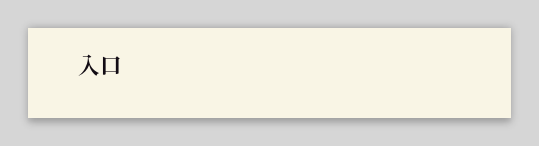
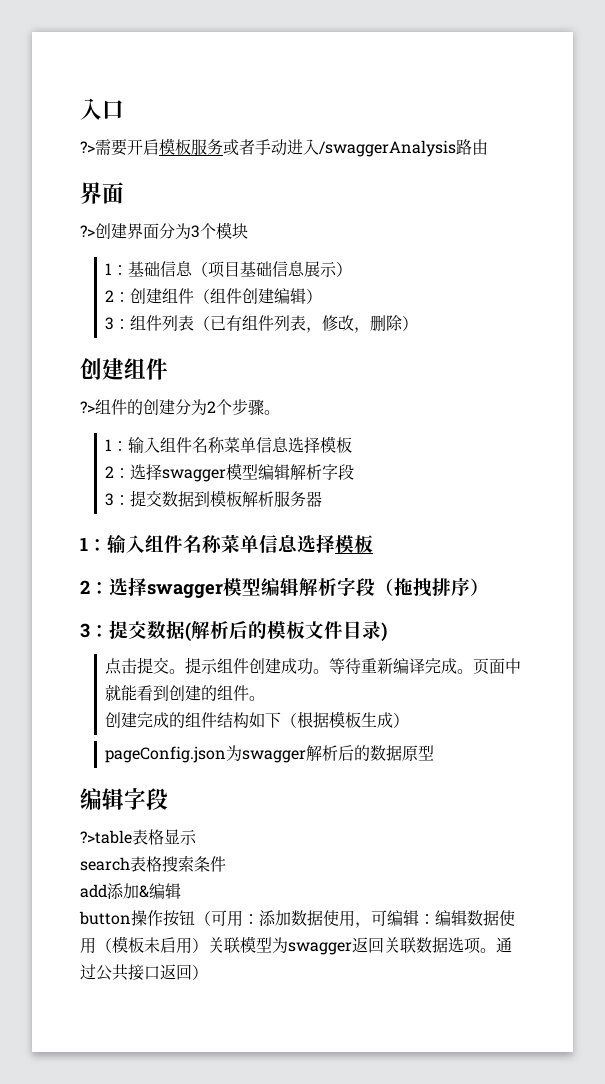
(122, 66) none -> [80,138,488,157] [80,182,124,204] [80,222,248,239] [105,261,353,278] [105,288,323,304] [105,315,419,333] [80,358,168,380] [80,399,280,416] [105,436,353,453] [105,463,355,482] [105,490,323,507] [80,534,373,553] [80,577,489,598] [80,620,387,642] [105,657,522,675] [105,685,266,701] [105,711,410,728] [105,745,435,763] [80,788,168,810] [80,829,197,845] [80,855,226,872] [80,883,181,899] [79,910,515,928] [80,936,512,955] [80,964,208,981] // ?>需要开启模板服务或者手动进入/swaggerAnalysis路由 // 界面 // ?>创建界面分为3个模块 // 1：基础信息（项目基础信息展示） // 2：创建组件（组件创建编辑） // 3：组件列表（已有组件列表，修改，删除） // 创建组件 // ?>组件的创建分为2个步骤。 // 1：输入组件名称菜单信息选择模板 // 2：选择swagger模型编辑解析字段 // 3：提交数据到模板解析服务器 // 1：输入组件名称菜单信息选择模板 // 2：选择swagger模型编辑解析字段（拖拽排序） // 3：提交数据(解析后的模板文件目录) // 点击提交。提示组件创建成功。等待重新编译完成。页面中就能看到创建的组件。 // 创建完成的组件结构如下（根据模板生成） // pageConfig.json为swagger解析后的数据原型 // 编辑字段 // ?>table表格显示 // search表格搜索条件 // add添加&编辑 // button操作按钮（可用：添加数据使用，可编辑：编辑数据使用（模板未启用）关联模型为swagger返回关联数据选项。通过公共接口返回）

